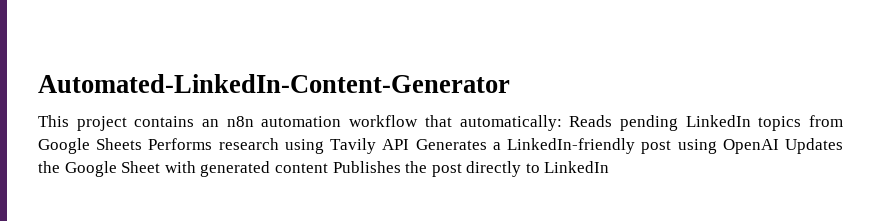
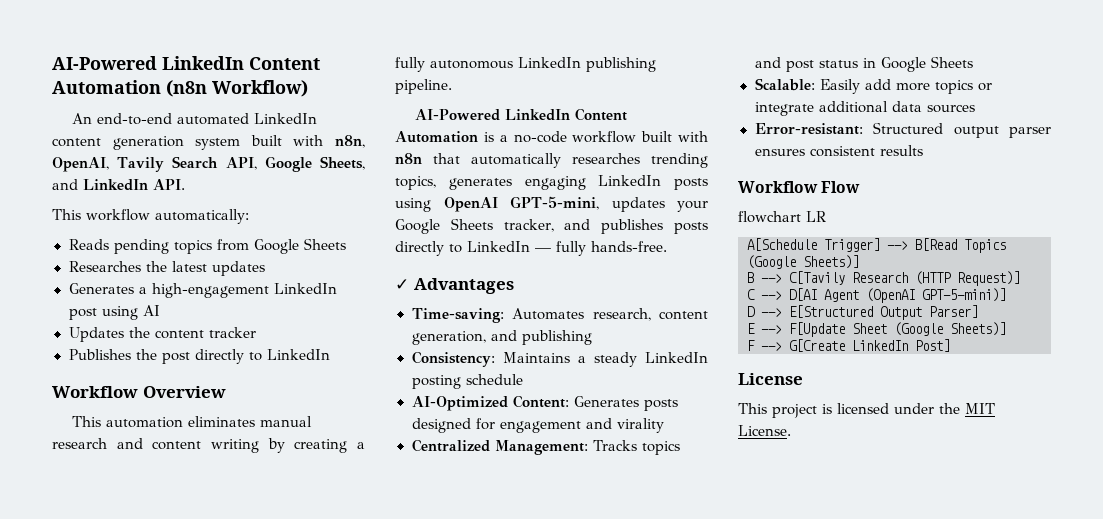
[38,74,510,93] [38,115,452,131] Automated-LinkedIn-Content-Generator // This project contains an n8n automation workflow that -> [52,56,320,70] [52,80,308,97] [71,113,317,125] [52,135,365,150] [52,156,365,172] [52,179,185,191] [52,209,150,221] AI-Powered LinkedIn Content Automation (n8n Workflow) // An end-to-end automated LinkedIn content generation system built with n8n, OpenAI, Tavily Search API, Google Sheets, and LinkedIn API. // This workflow
(562, 123) none -> (249, 216) //
[685,115,751,127] LinkedIn -> (169, 246) none
[148,138,636,154] Performs research using Tavily API Generates a LinkedIn-friendly -> [68,261,265,276] [68,283,337,298] // Researches the latest updates // Generates a high-engagement LinkedIn
[722,139,779,154] OpenAI -> [142,305,160,316] AI //
[64,161,328,177] Google Sheet with generated content -> [154,327,256,339] content tracker //
(610, 167) none -> [52,386,226,398] [71,416,312,428] [52,438,365,453] [395,57,656,72] [395,79,452,94] [414,108,627,121] [395,131,708,143] [395,153,708,168] [395,175,708,190] [395,196,708,212] [395,218,708,234] [395,241,667,256] [395,278,514,294] [411,308,708,323] [411,330,592,345] [411,351,708,367] [411,374,523,389] [411,395,678,411] [411,418,664,433] [411,439,681,455] [754,56,973,72] [754,78,992,94] [754,101,975,116] [754,122,1051,138] [754,145,923,157] [738,181,861,193] [738,211,826,223] [747,238,1006,253] [747,255,859,269] [747,271,1020,286] [747,288,1006,303] [747,305,978,320] [747,322,1006,337] [747,339,950,352] [738,373,803,385] [738,403,995,418] [738,425,791,436] // Workflow Overview // This automation eliminates manual research and content writing by creating a fully autonomous LinkedIn publishing pipeline. // AI-Powered LinkedIn Content Automation is a no-code workflow built with n8n that automatically researches trending topics, generates engaging LinkedIn posts using OpenAI GPT-5-mini, updates your Google Sheets tracker, and publishes posts directly to LinkedIn — fully hands-free. // ✓ Advantages // Time-saving: Automates research, content generation, and publishing // Consistency: Maintains a steady LinkedIn posting schedule // AI-Optimized Content: Generates posts designed for engagement and virality // Centralized Management: Tracks topics and post status in Google Sheets // Scalable: Easily add more topics or integrate additional data sources // Error-resistant: Structured output parser ensures consistent results // Workflow Flow // flowchart LR // A[Schedule Trigger] --> B[Read Topics (Google Sheets)] // B --> C[Tavily Research (HTTP Request)] // C --> D[AI Agent (OpenAI GPT-5-mini)] // D --> E[Structured Output Parser] // E --> F[Update Sheet (Google Sheets)] // F --> G[Create LinkedIn Post] // License // This project is licensed under the MIT License.

